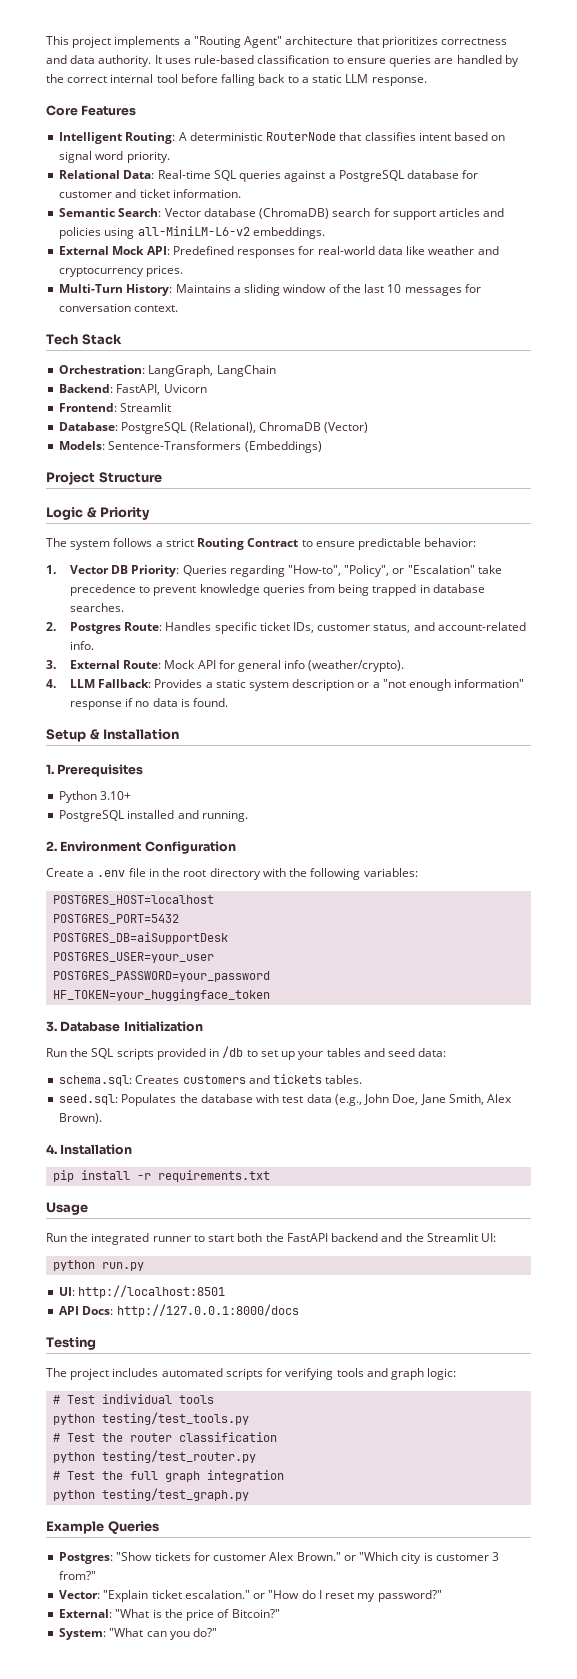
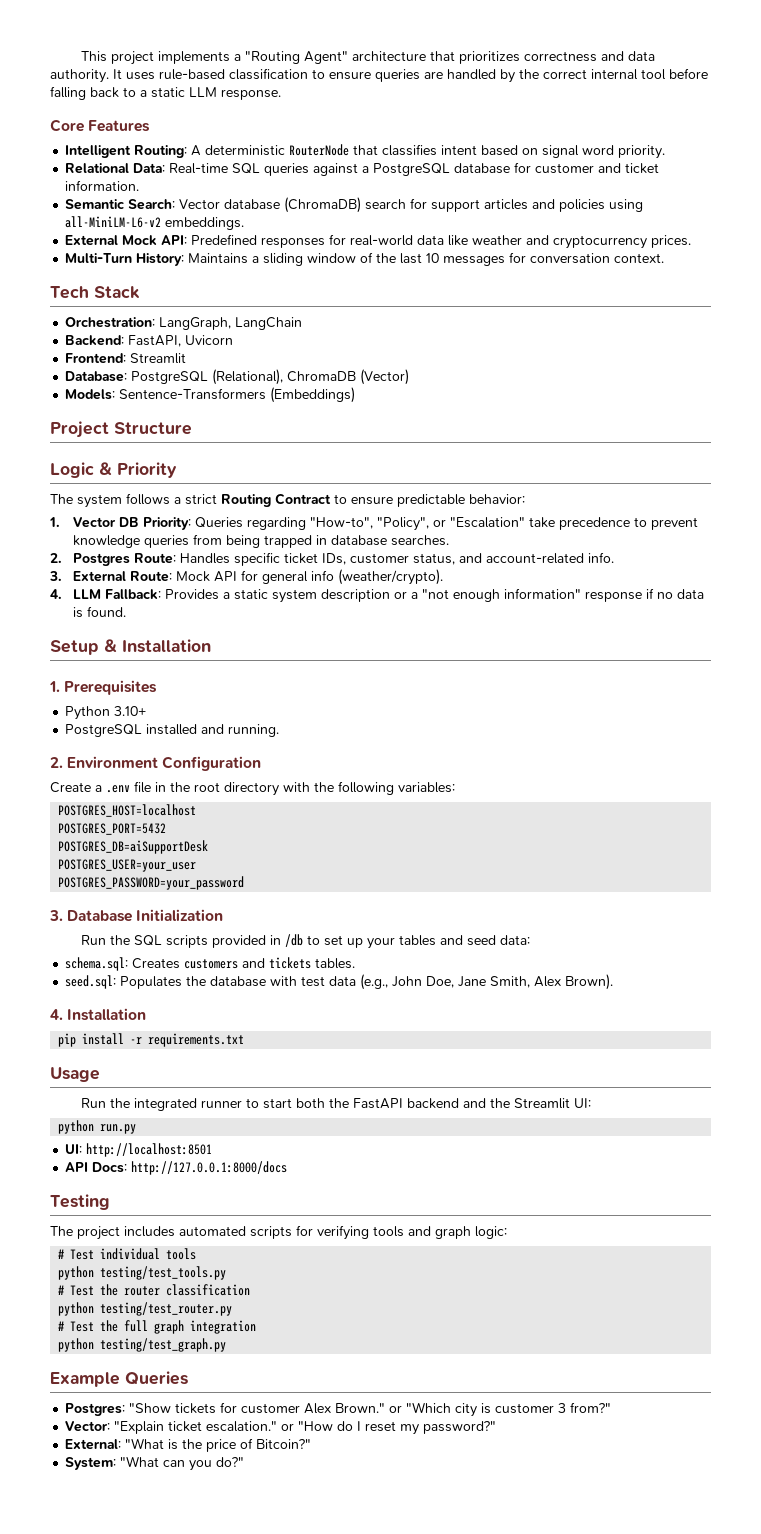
[53,989,271,1001] // HF_TOKEN=your_huggingface_token -> (245, 883) none

